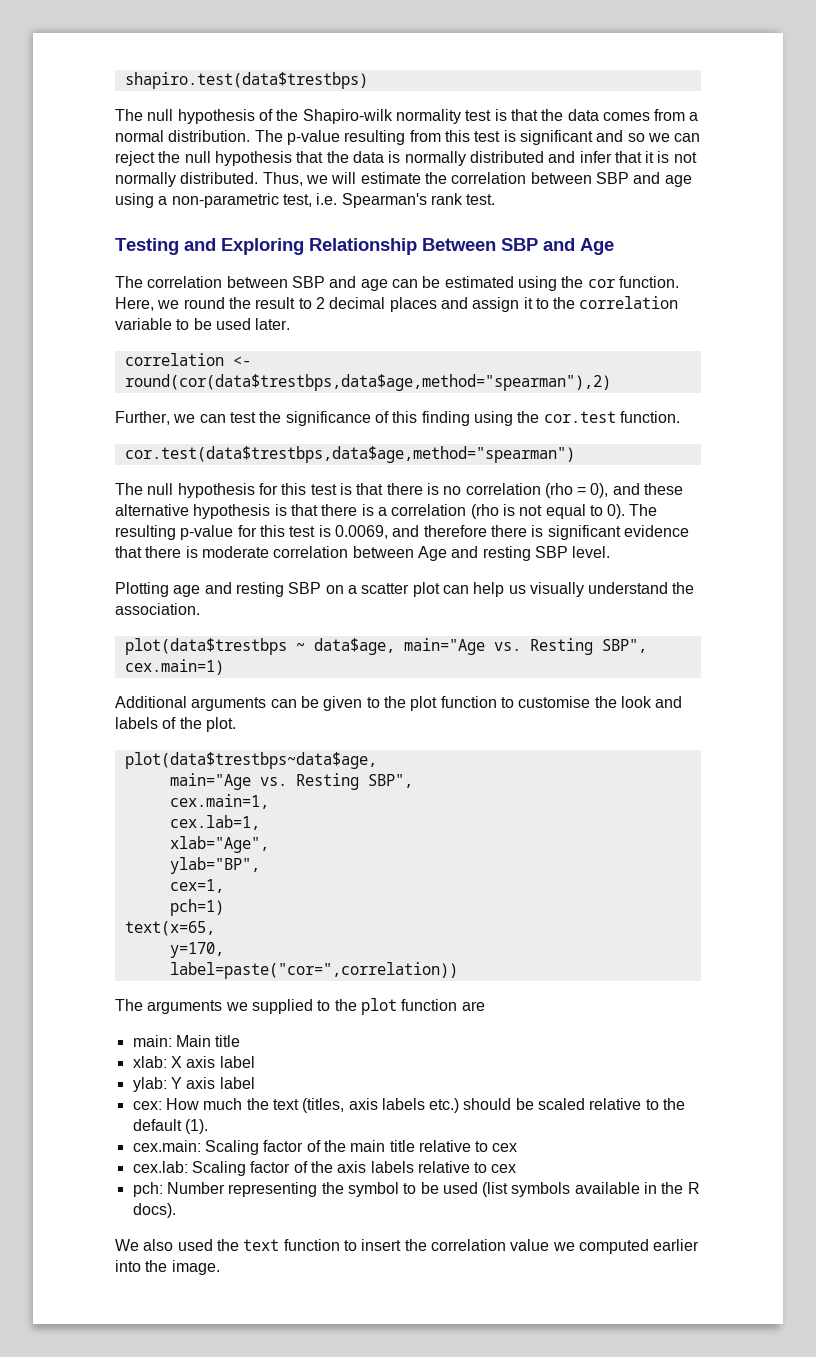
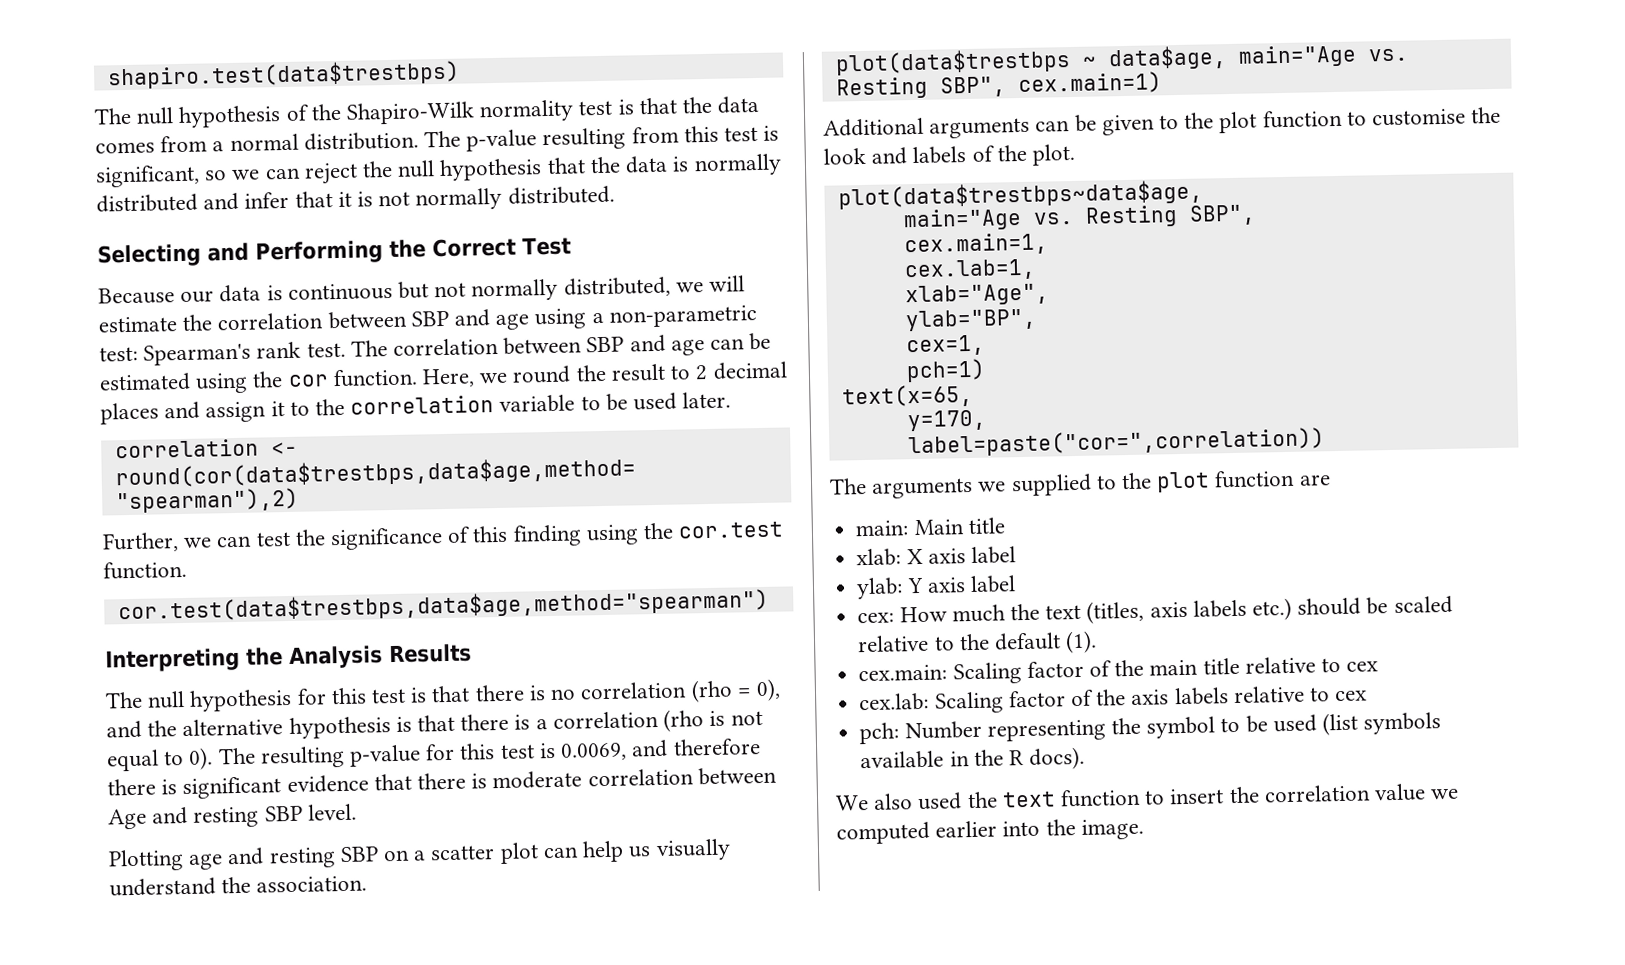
[302,109,393,124] Shapiro-wilk -> [346,101,476,125] Shapiro-Wilk
[519,130,624,145] significant and -> [95,164,200,188] significant,
[262,172,303,186] Thus, -> [97,236,572,268] [98,276,671,305] // Selecting and Performing the Correct Test // Because our data is continuous but not normally distributed,
[282,193,338,207] test, i.e. -> [99,346,138,362] test:
[115,238,614,255] // Testing and Exploring Relationship Between SBP and Age // -> (346, 350) none
(575, 454) none -> [105,643,472,673] // Interpreting the Analysis Results
[644,483,684,495] these -> [147,720,178,737] the

